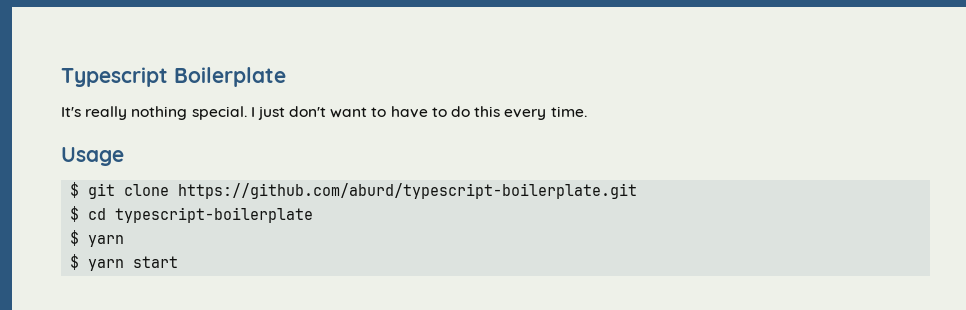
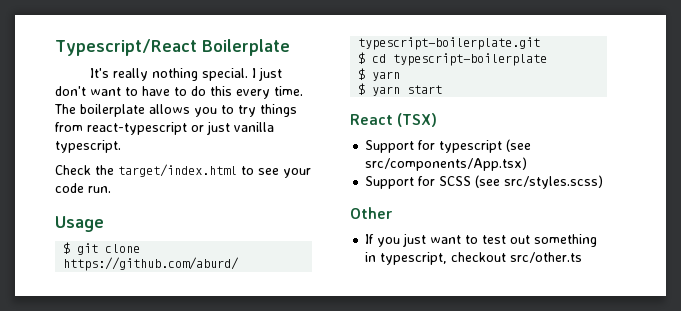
[61,67,168,87] Typescript -> [55,39,197,56] Typescript/React
(587, 111) none -> [54,104,297,117] [55,121,274,135] [55,140,121,153] [55,164,311,178] [55,183,111,193] The boilerplate allows you to try things from react-typescript or just vanilla typescript. // Check the target/index.html to see your code run.
(179, 262) none -> [350,113,438,127] [365,139,532,153] [365,157,528,171] [365,175,604,189] [350,207,393,219] [365,233,598,247] [365,252,583,265] // React (TSX) // Support for typescript (see src/components/App.tsx) // Support for SCSS (see src/styles.scss) // Other // If you just want to test out something in typescript, checkout src/other.ts

